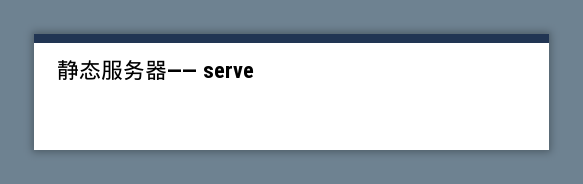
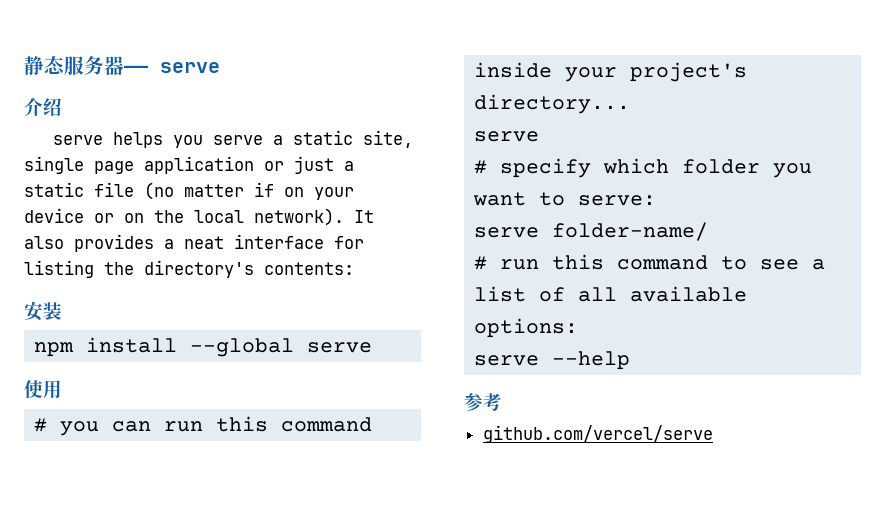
(254, 71) none -> [24,98,62,116] [52,130,413,148] [24,156,354,174] [24,182,354,200] [24,208,374,226] [24,234,364,252] [24,260,354,278] [24,301,62,321] [34,337,373,357] [24,380,62,399] [34,416,373,436] [474,62,748,82] [474,94,631,114] [474,131,540,142] [474,158,813,178] [473,192,657,206] [474,222,709,241] [474,254,826,270] [474,286,748,302] [474,318,579,338] [474,351,631,370] [464,393,502,411] [482,425,713,443] // 介绍 // serve helps you serve a static site, single page application or just a static file (no matter if on your device or on the local network). It also provides a neat interface for listing the directory's contents: // 安装 // npm install --global serve // 使用 // # you can run this command inside your project's directory... // serve // # specify which folder you want to serve: // serve folder-name/ // # run this command to see a list of all available options: // serve --help // 参考 // github.com/vercel/serve

